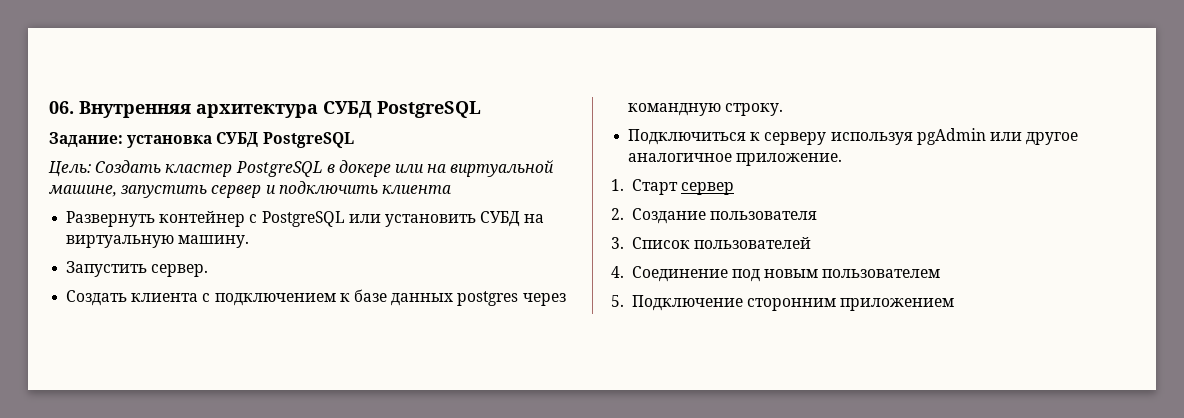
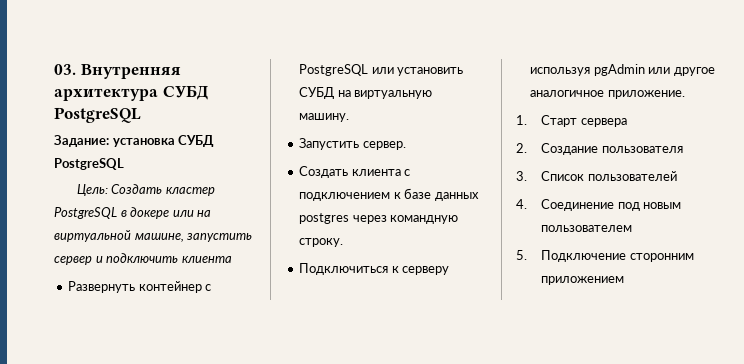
[49,101,74,114] 06. -> [54,64,76,75] 03.
[680,182,734,195] сервер -> [580,118,627,127] сервера

